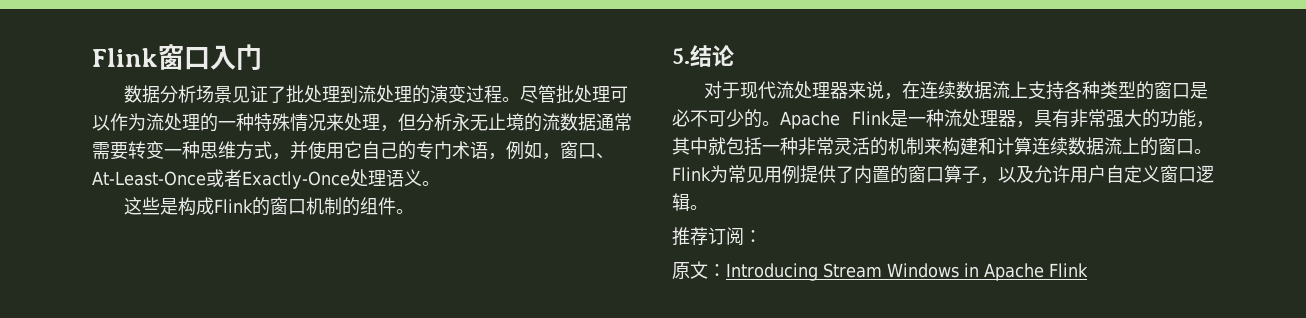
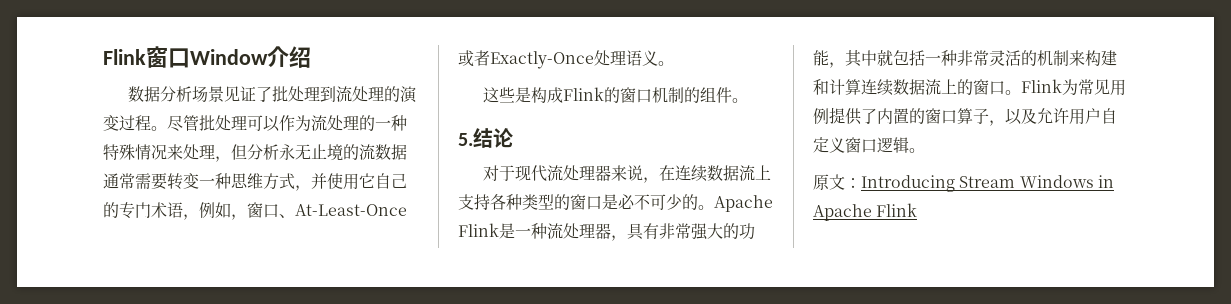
[210,44,262,70] 入门 -> [190,46,311,68] Window介绍
[672,227,762,246] // 推荐订阅： -> (925, 150) none

